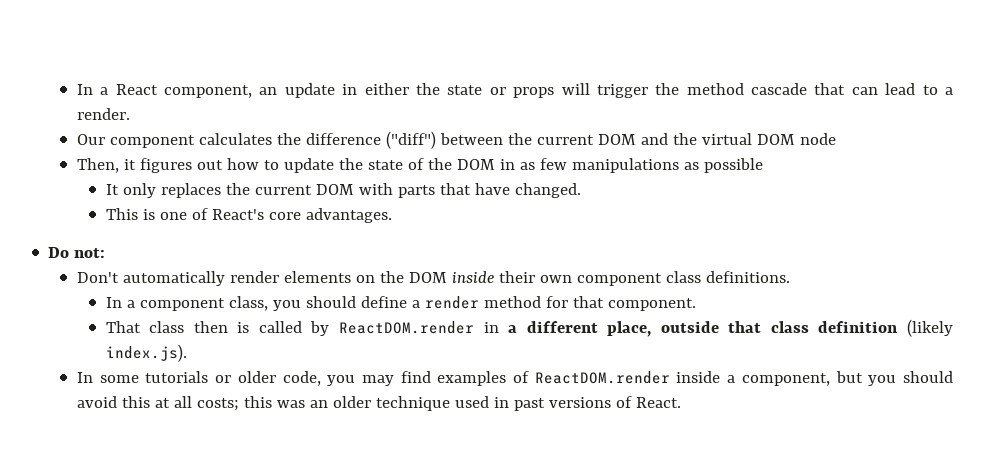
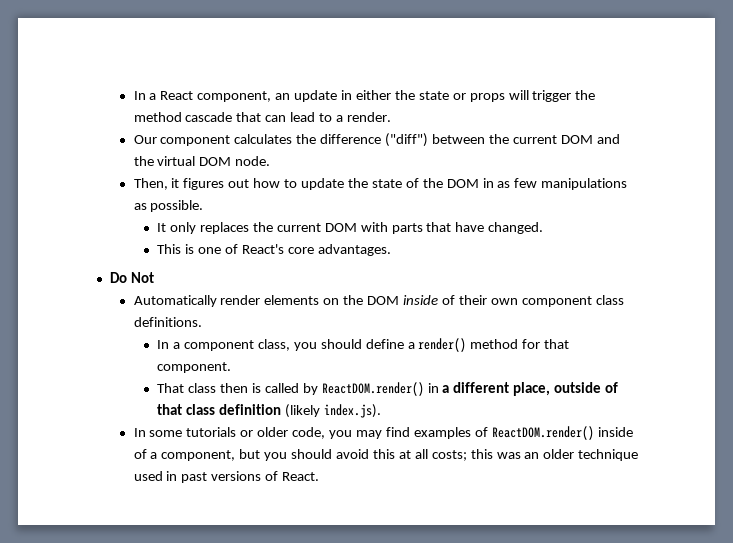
[799,133,836,145] node -> [235,156,271,166] node.
[703,158,763,173] possible -> [150,200,204,212] possible.
[74,248,106,258] [76,271,225,286] not: // Don't automatically -> [130,272,154,283] [133,295,217,307] Not // Automatically
(494, 277) none -> [441,295,455,305] of
[424,296,479,309] render -> [418,338,467,352] render()
[338,321,474,334] ReactDOM.render -> [321,382,424,396] ReactDOM.render()
(719, 327) none -> [605,382,619,393] of
[534,371,721,384] ReactDOM.render inside -> [491,426,633,440] [133,449,147,459] ReactDOM.render() inside of

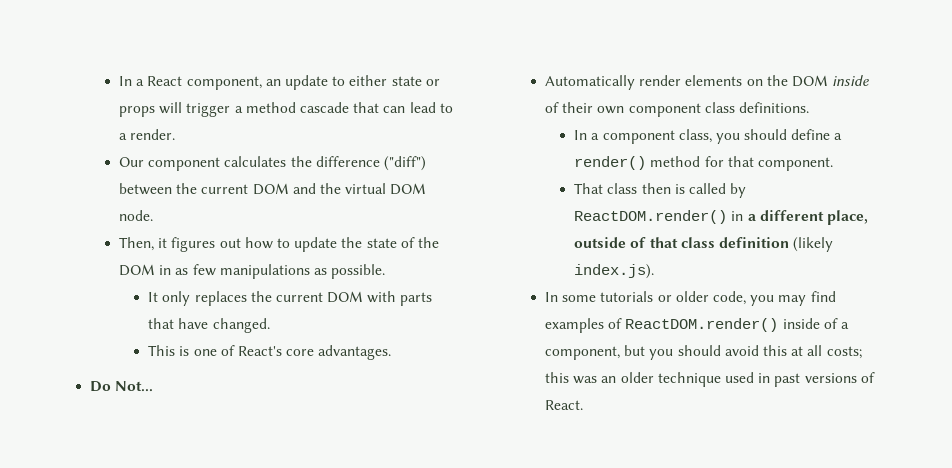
[341,90,415,100] in either the -> [332,75,388,86] to either
[575,90,596,100] the -> [234,106,243,113] a
[130,272,154,283] Not -> [115,381,154,392] Not...

